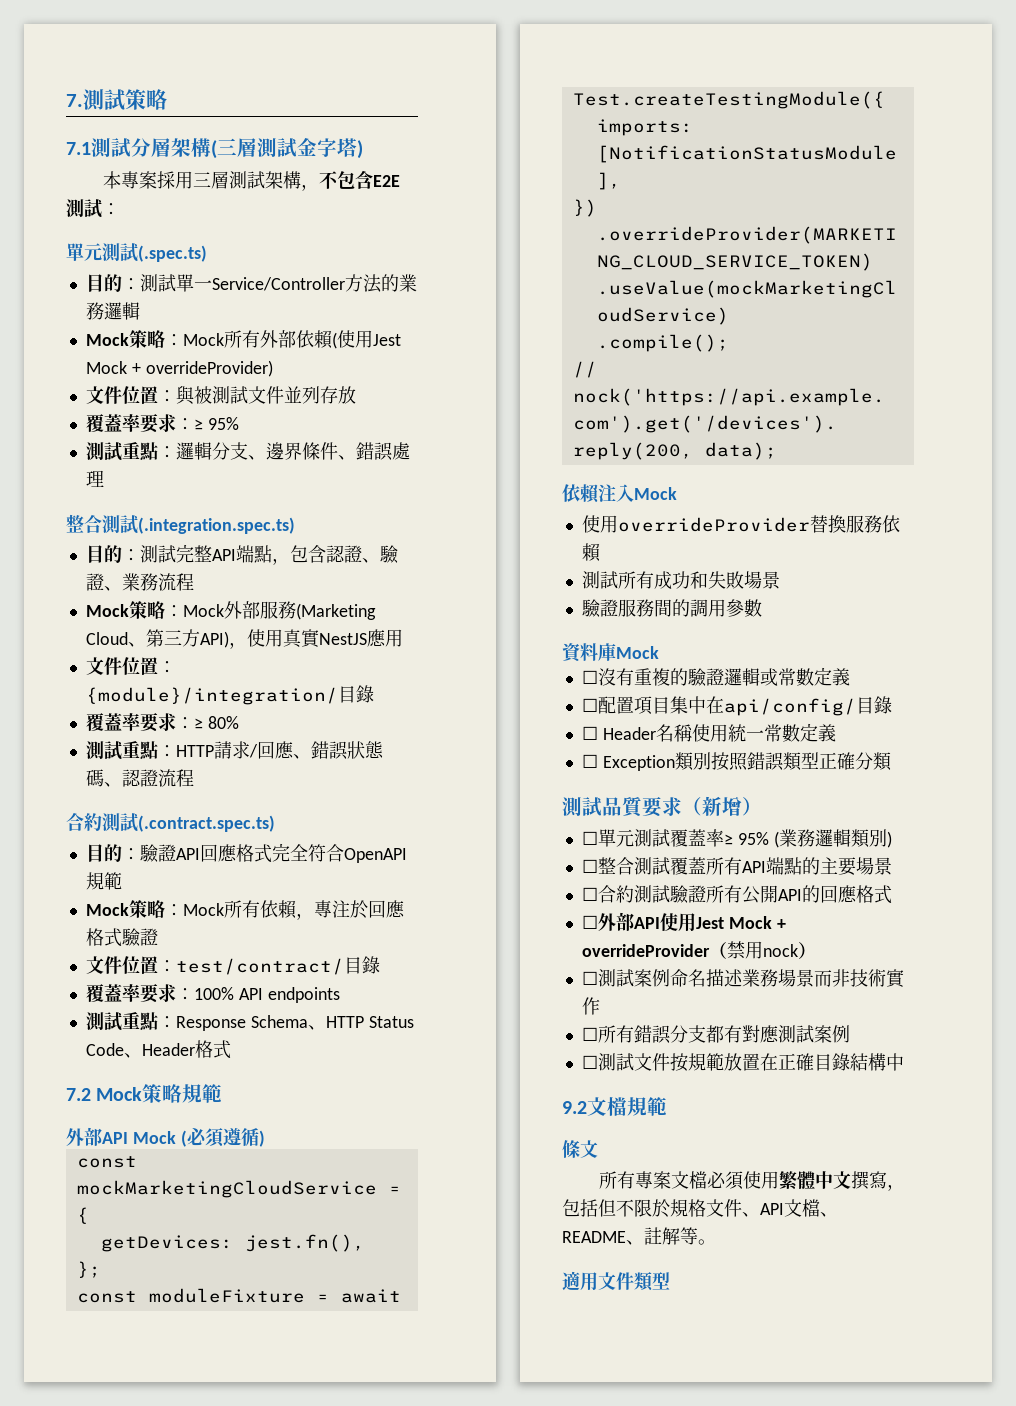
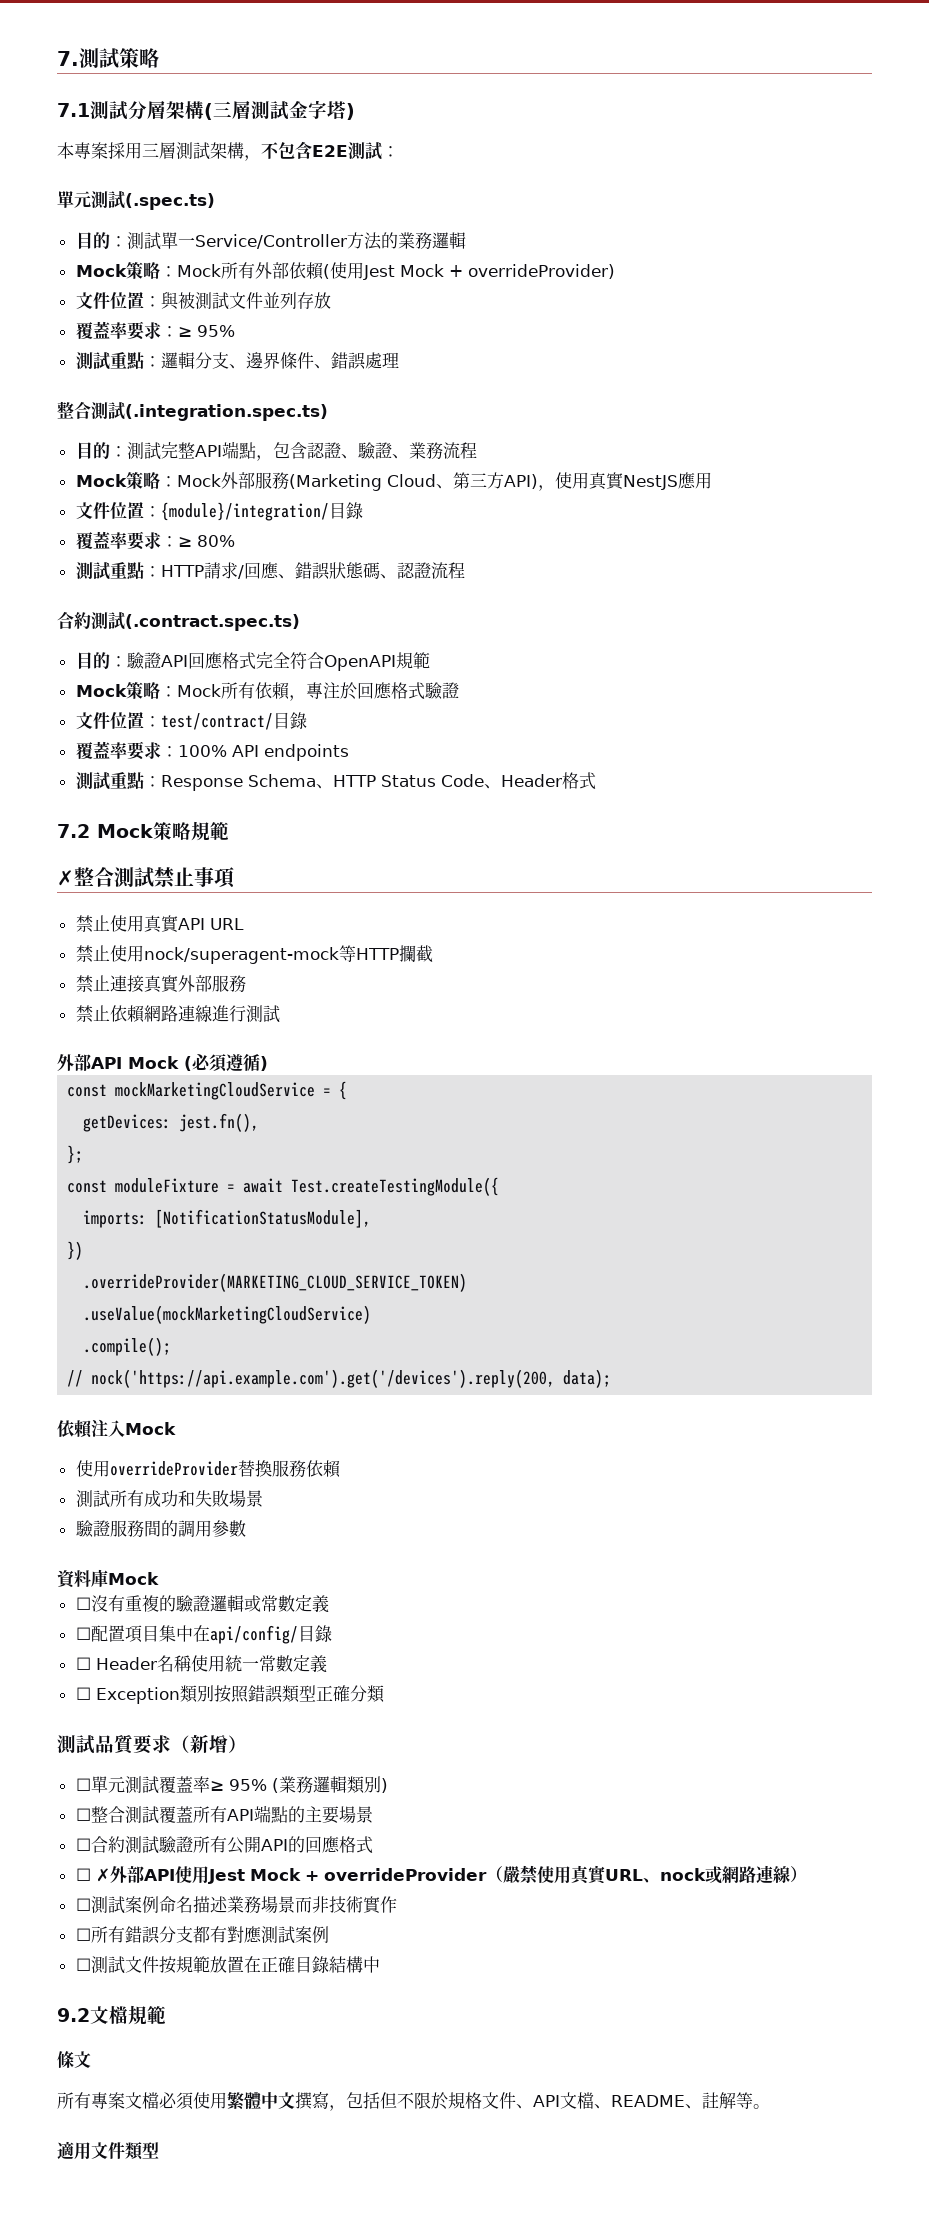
(223, 1093) none -> [57,867,235,888] [75,915,244,933] [75,945,433,964] [75,975,246,993] [75,1005,280,1023] // ✗整合測試禁止事項 // 禁止使用真實API URL // 禁止使用nock/superagent-mock等HTTP攔截 // 禁止連接真實外部服務 // 禁止依賴網路連線進行測試
(598, 922) none -> [95,1868,110,1882] ✗
[726,941,798,959] 禁用nock -> [502,1865,790,1885] 嚴禁使用真實URL、nock或網路連線

